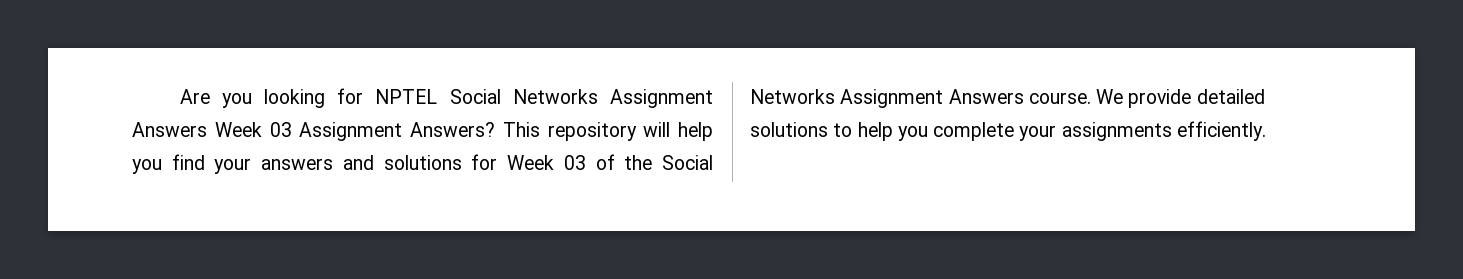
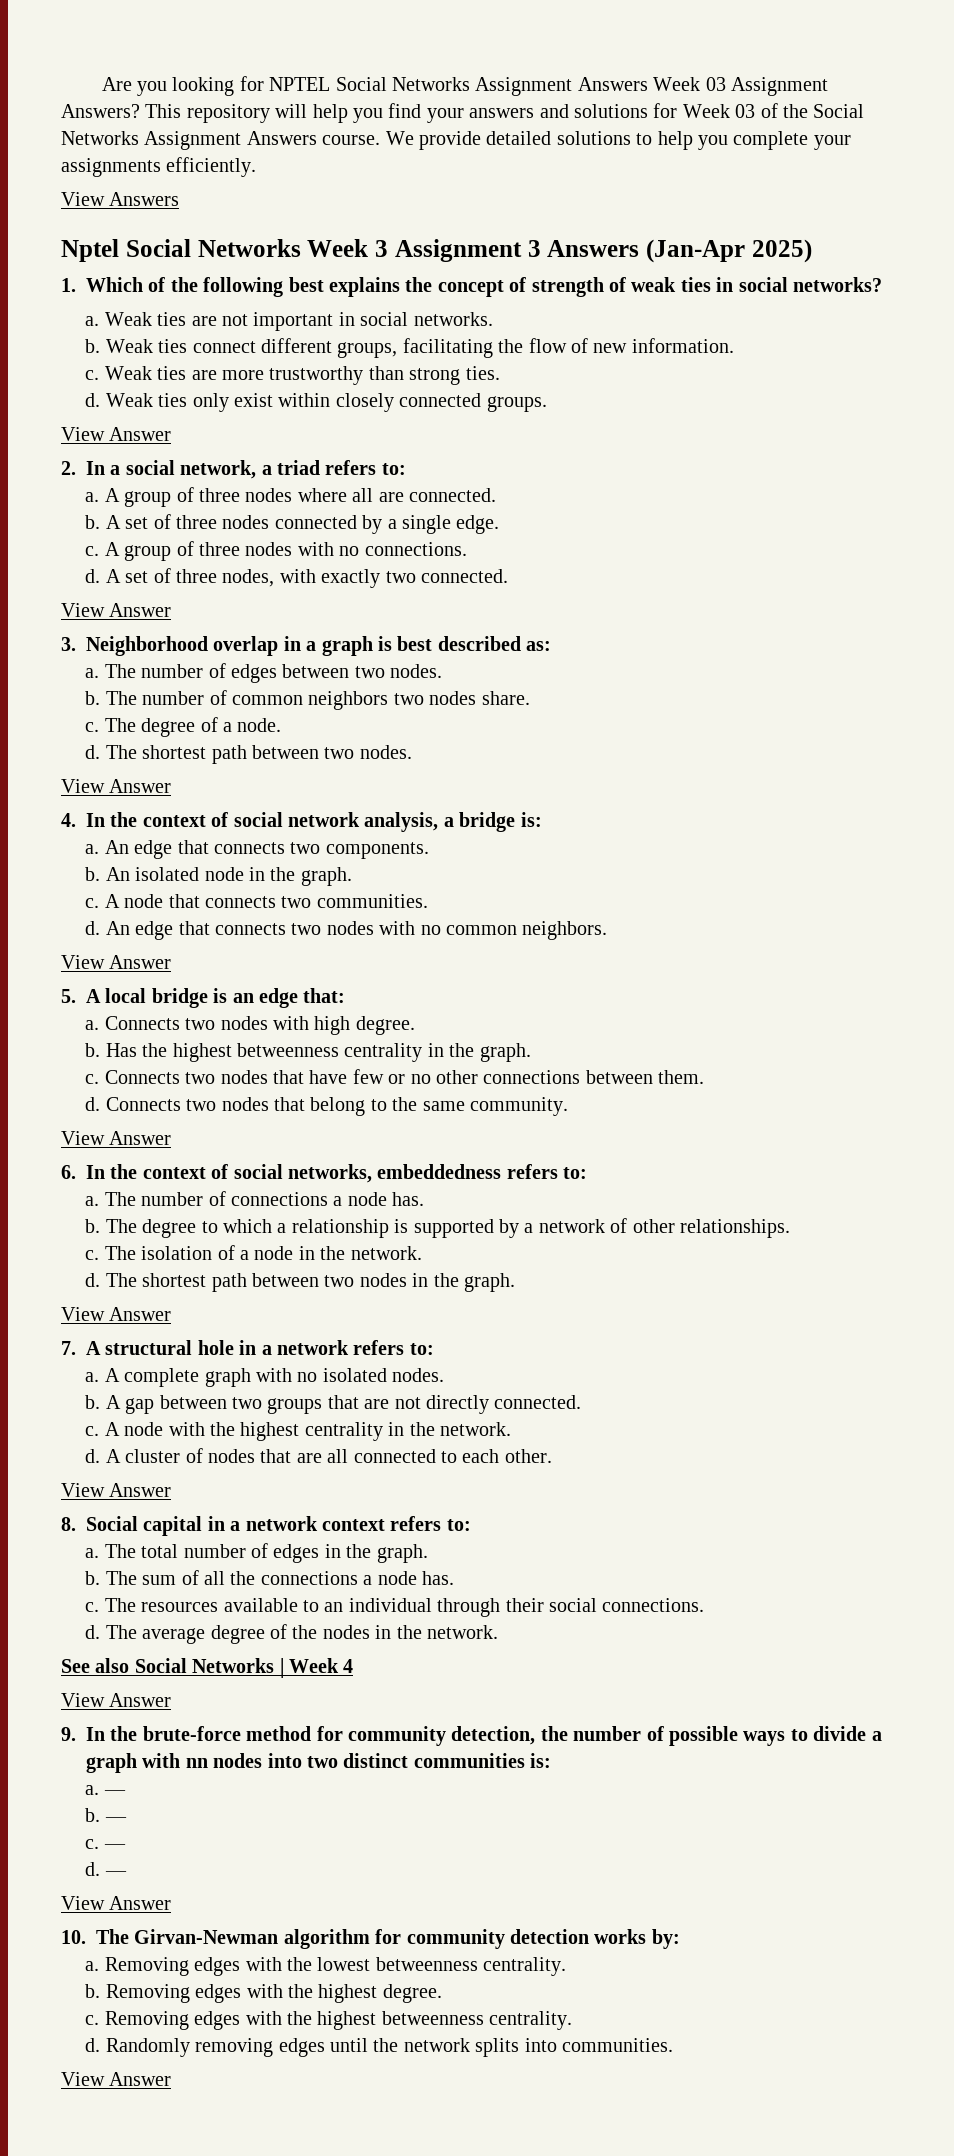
(1266, 131) none -> [61,192,180,206] [61,239,812,263] [61,277,882,297] [85,312,493,331] [85,338,734,358] [85,366,500,385] [85,393,547,412] [61,427,172,441] [61,460,406,479] [85,487,497,507] [85,514,500,534] [85,541,467,561] [85,568,509,588] [61,603,172,617] [61,636,552,656] [85,663,443,683] [85,690,530,710] [85,717,282,737] [85,745,412,764] [61,779,172,793] [61,812,542,832] [85,840,429,859] [85,867,352,886] [85,894,428,908] [85,921,608,940] [61,955,172,969] [61,988,346,1008] [85,1016,415,1035] [85,1043,531,1062] [85,1069,705,1084] [85,1097,569,1116] [61,1131,172,1145] [61,1164,588,1183] [85,1191,425,1206] [85,1218,791,1238] [85,1245,422,1260] [85,1273,516,1292] [61,1307,172,1321] [61,1340,434,1355] [85,1368,445,1387] [85,1395,582,1414] [85,1422,512,1441] [85,1448,552,1463] [61,1483,172,1497] [61,1516,471,1536] [85,1543,428,1563] [85,1570,455,1585] [85,1598,705,1617] [85,1624,499,1644] [61,1658,354,1678] [61,1693,172,1707] [61,1726,882,1746] [86,1753,552,1773] [85,1785,126,1795] [85,1808,127,1822] [85,1839,126,1849] [85,1862,127,1876] [61,1896,172,1910] [61,1929,680,1949] [85,1957,567,1976] [85,1984,442,2003] [85,2011,573,2030] [85,2038,674,2057] [61,2072,172,2086] // View Answers // Nptel Social Networks Week 3 Assignment 3 Answers (Jan-Apr 2025) // 1. Which of the following best explains the concept of strength of weak ties in social networks? // a. Weak ties are not important in social networks. // b. Weak ties connect different groups, facilitating the flow of new information. // c. Weak ties are more trustworthy than strong ties. // d. Weak ties only exist within closely connected groups. // View Answer // 2. In a social network, a triad refers to: // a. A group of three nodes where all are connected. // b. A set of three nodes connected by a single edge. // c. A group of three nodes with no connections. // d. A set of three nodes, with exactly two connected. // View Answer // 3. Neighborhood overlap in a graph is best described as: // a. The number of edges between two nodes. // b. The number of common neighbors two nodes share. // c. The degree of a node. // d. The shortest path between two nodes. // View Answer // 4. In the context of social network analysis, a bridge is: // a. An edge that connects two components. // b. An isolated node in the graph. // c. A node that connects two communities. // d. An edge that connects two nodes with no common neighbors. // View Answer // 5. A local bridge is an edge that: // a. Connects two nodes with high degree. // b. Has the highest betweenness centrality in the graph. // c. Connects two nodes that have few or no other connections between them. // d. Connects two nodes that belong to the same community. // View Answer // 6. In the context of social networks, embeddedness refers to: // a. The number of connections a node has. // b. The degree to which a relationship is supported by a network of other relationships. // c. The isolation of a node in the network. // d. The shortest path between two nodes in the graph. // View Answer // 7. A structural hole in a network refers to: // a. A complete graph with no isolated nodes. // b. A gap between two groups that are not directly connected. // c. A node with the highest centrality in the network. // d. A cluster of nodes that are all connected to each other. // View Answer // 8. Social capital in a network context refers to: // a. The total number of edges in the graph. // b. The sum of all the connections a node has. // c. The resources available to an individual through their social connections. // d. The average degree of the nodes in the network. // See also Social Networks | Week 4 // View Answer // 9. In the brute-force method for community detection, the number of possible ways to divide a graph with nn nodes into two distinct communities is: // a. — // b. — // c. — // d. — // View Answer // 10. The Girvan-Newman algorithm for community detection works by: // a. Removing edges with the lowest betweenness centrality. // b. Removing edges with the highest degree. // c. Removing edges with the highest betweenness centrality. // d. Randomly removing edges until the network splits into communities. // View Answer

